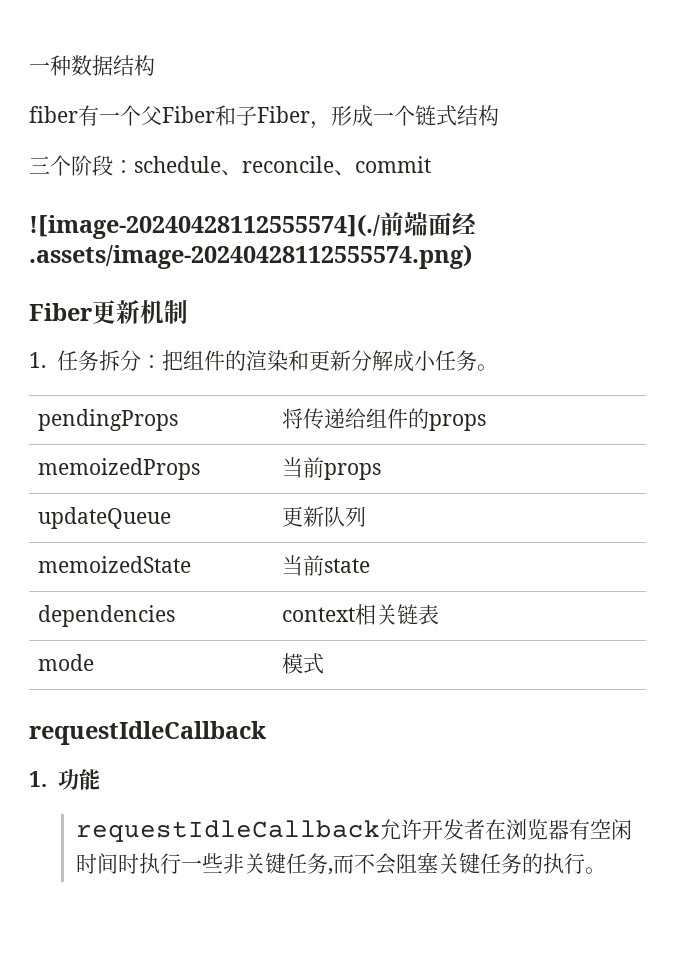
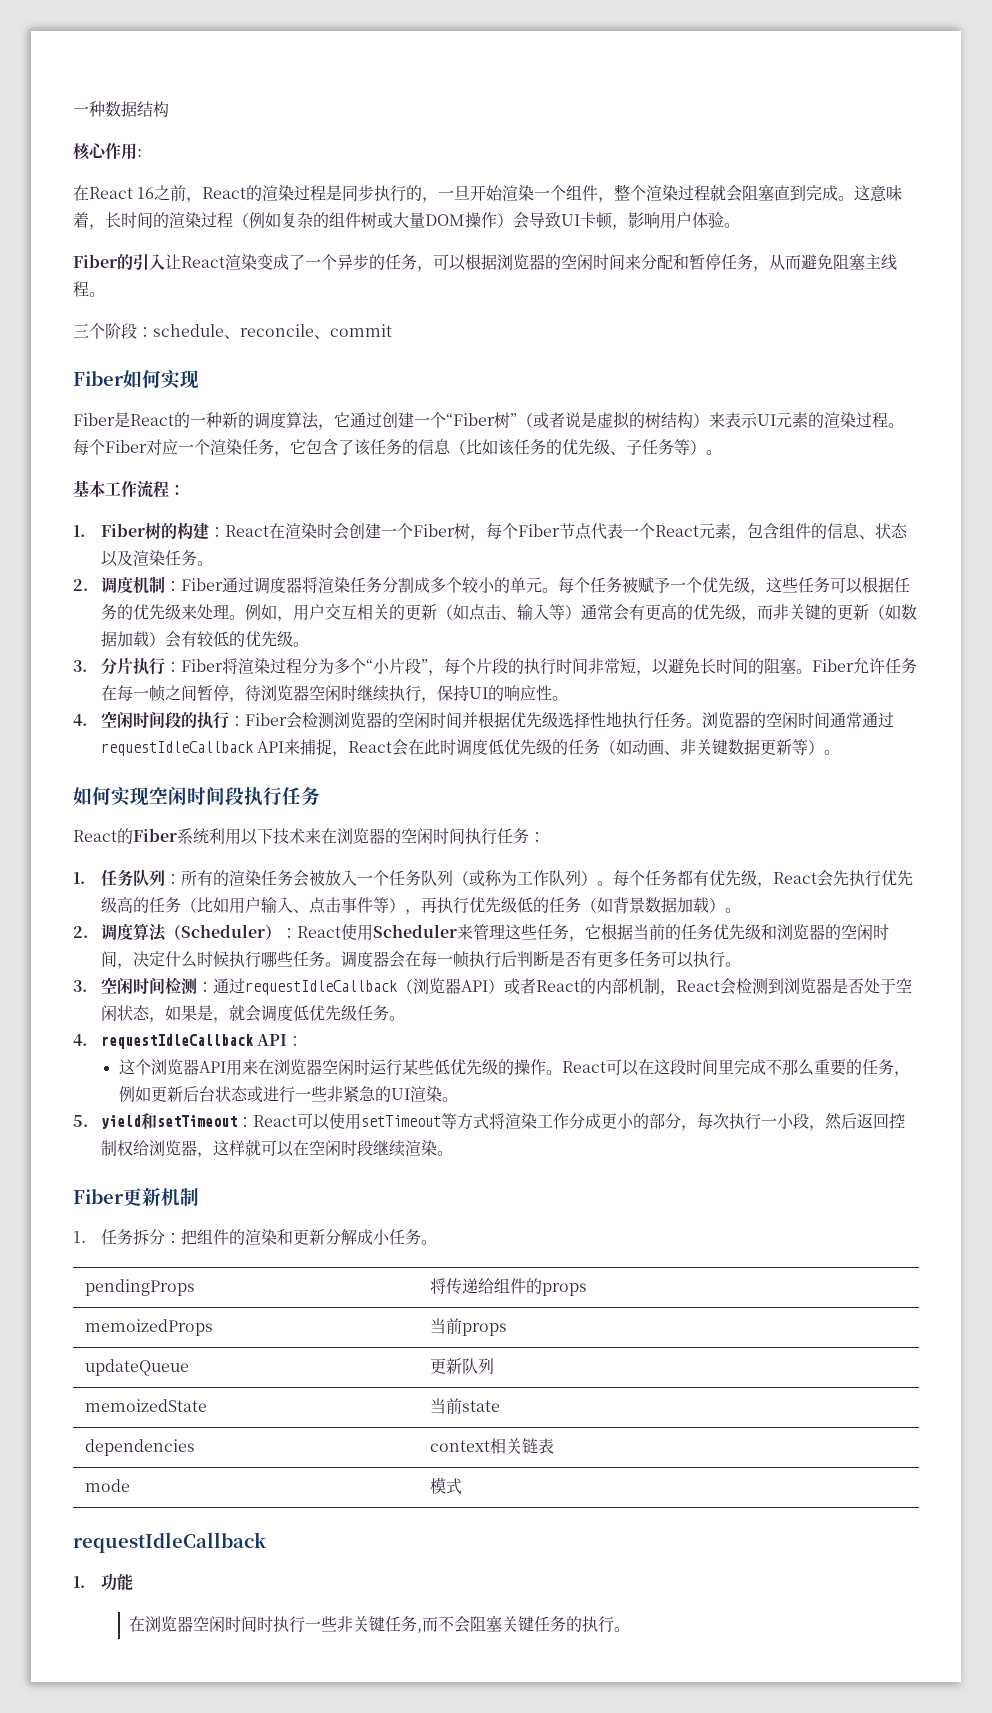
[29,105,499,129] fiber有一个父Fiber和子Fiber，形成一个链式结构 -> [73,143,142,160] [73,184,903,203] [73,212,740,230] [73,253,897,272] [73,281,105,297] 核心作用: // 在React 16之前，React的渲染过程是同步执行的，一旦开始渲染一个组件，整个渲染过程就会阻塞直到完成。这意味着，长时间的渲染过程（例如复杂的组件树或大量DOM操作）会导致UI卡顿，影响用户体验。 // Fiber的引入让React渲染变成了一个异步的任务，可以根据浏览器的空闲时间来分配和暂停任务，从而避免阻塞主线程。
[29,212,477,239] [29,244,472,269] ![image-20240428112555574](./前端面经.assets/image-20240428112555574.png) -> [73,370,199,389] [73,411,904,430] [73,439,722,457] [73,480,185,498] [73,522,909,541] [101,550,214,567] [73,576,911,595] [101,603,918,622] [101,631,310,648] [73,657,918,676] [101,684,569,703] [73,711,895,729] [101,739,841,757] [73,786,320,806] [73,828,545,845] [73,869,914,888] [101,896,742,915] [73,923,890,942] [101,951,742,969] [73,977,913,996] [101,1005,406,1023] [73,1034,304,1049] [118,1059,910,1077] [118,1086,458,1103] [73,1113,906,1131] [101,1140,454,1158] Fiber如何实现 // Fiber是React的一种新的调度算法，它通过创建一个“Fiber树”（或者说是虚拟的树结构）来表示UI元素的渲染过程。每个Fiber对应一个渲染任务，它包含了该任务的信息（比如该任务的优先级、子任务等）。 // 基本工作流程： // 1. Fiber树的构建：React在渲染时会创建一个Fiber树，每个Fiber节点代表一个React元素，包含组件的信息、状态以及渲染任务。 // 2.调度机制：Fiber通过调度器将渲染任务分割成多个较小的单元。每个任务被赋予一个优先级，这些任务可以根据任务的优先级来处理。例如，用户交互相关的更新（如点击、输入等）通常会有更高的优先级，而非关键的更新（如数据加载）会有较低的优先级。 // 3.分片执行：Fiber将渲染过程分为多个“小片段”，每个片段的执行时间非常短，以避免长时间的阻塞。Fiber允许任务在每一帧之间暂停，待浏览器空闲时继续执行，保持UI的响应性。 // 4.空闲时间段的执行：Fiber会检测浏览器的空闲时间并根据优先级选择性地执行任务。浏览器的空闲时间通常通过requestIdleCallback API来捕捉，React会在此时调度低优先级的任务（如动画、非关键数据更新等）。 // 如何实现空闲时间段执行任务 // React的Fiber系统利用以下技术来在浏览器的空闲时间执行任务： // 1.任务队列：所有的渲染任务会被放入一个任务队列（或称为工作队列）。每个任务都有优先级，React会先执行优先级高的任务（比如用户输入、点击事件等），再执行优先级低的任务（如背景数据加载）。 // 2.调度算法（Scheduler）：React使用Scheduler来管理这些任务，它根据当前的任务优先级和浏览器的空闲时间，决定什么时候执行哪些任务。调度器会在每一帧执行后判断是否有更多任务可以执行。 // 3.空闲时间检测：通过requestIdleCallback（浏览器API）或者React的内部机制，React会检测到浏览器是否处于空闲状态，如果是，就会调度低优先级任务。 // 4. requestIdleCallback API： // 这个浏览器API用来在浏览器空闲时运行某些低优先级的操作。React可以在这段时间里完成不那么重要的任务，例如更新后台状态或进行一些非紧急的UI渲染。 // 5. yield和setTimeout：React可以使用setTimeout等方式将渲染工作分成更小的部分，每次执行一小段，然后返回控制权给浏览器，这样就可以在空闲时段继续渲染。
[75,819,590,842] requestIdleCallback允许开发者在浏览器有 -> [129,1616,194,1632] 在浏览器

